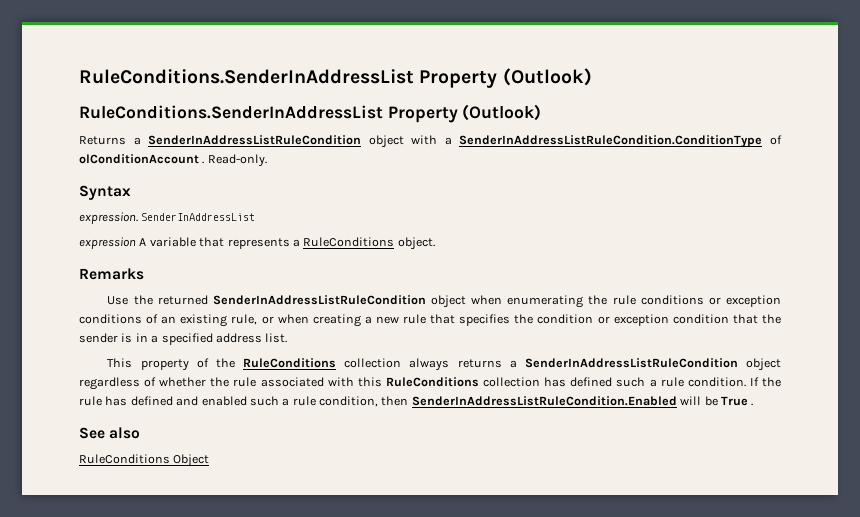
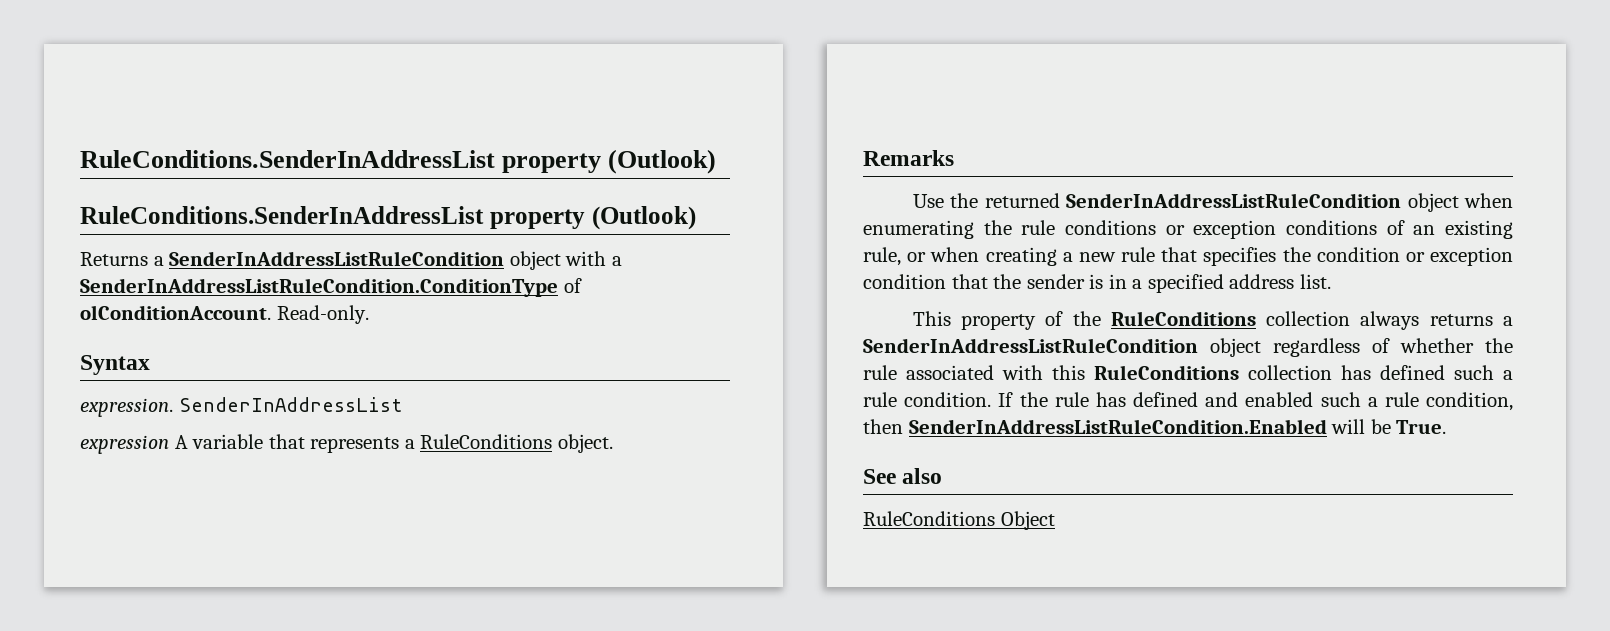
[79,69,498,88] RuleConditions.SenderInAddressList Property -> [80,150,602,173] RuleConditions.SenderInAddressList property
[387,106,458,123] Property -> [489,209,585,229] property
[79,154,205,164] olConditionAccount . -> [80,305,271,320] olConditionAccount.
[720,396,754,406] True . -> [1396,420,1447,434] True.

